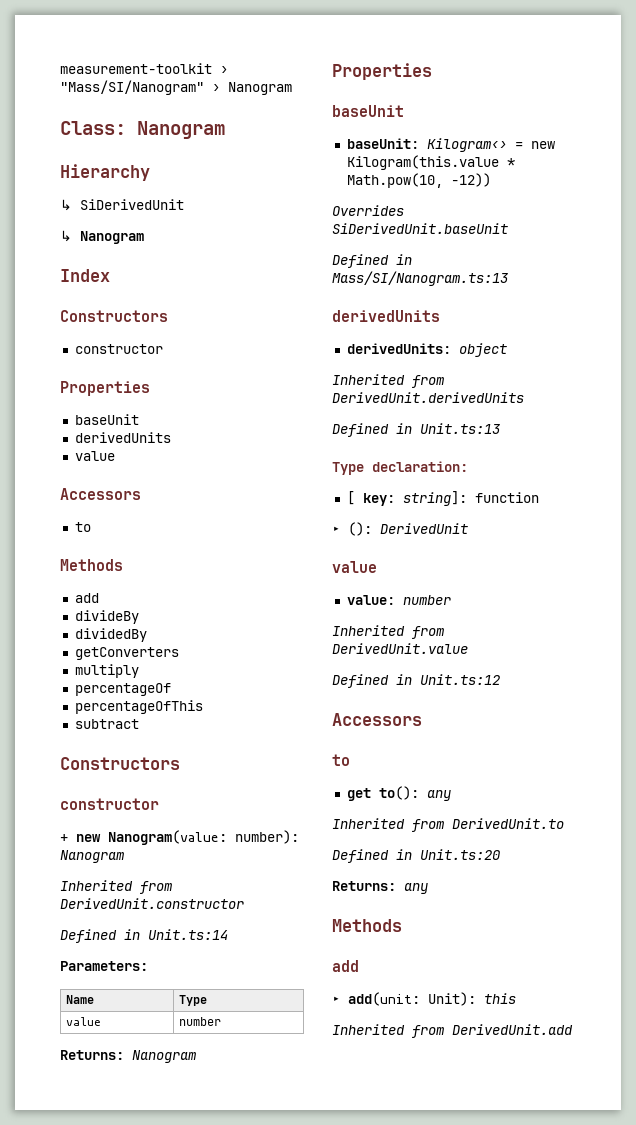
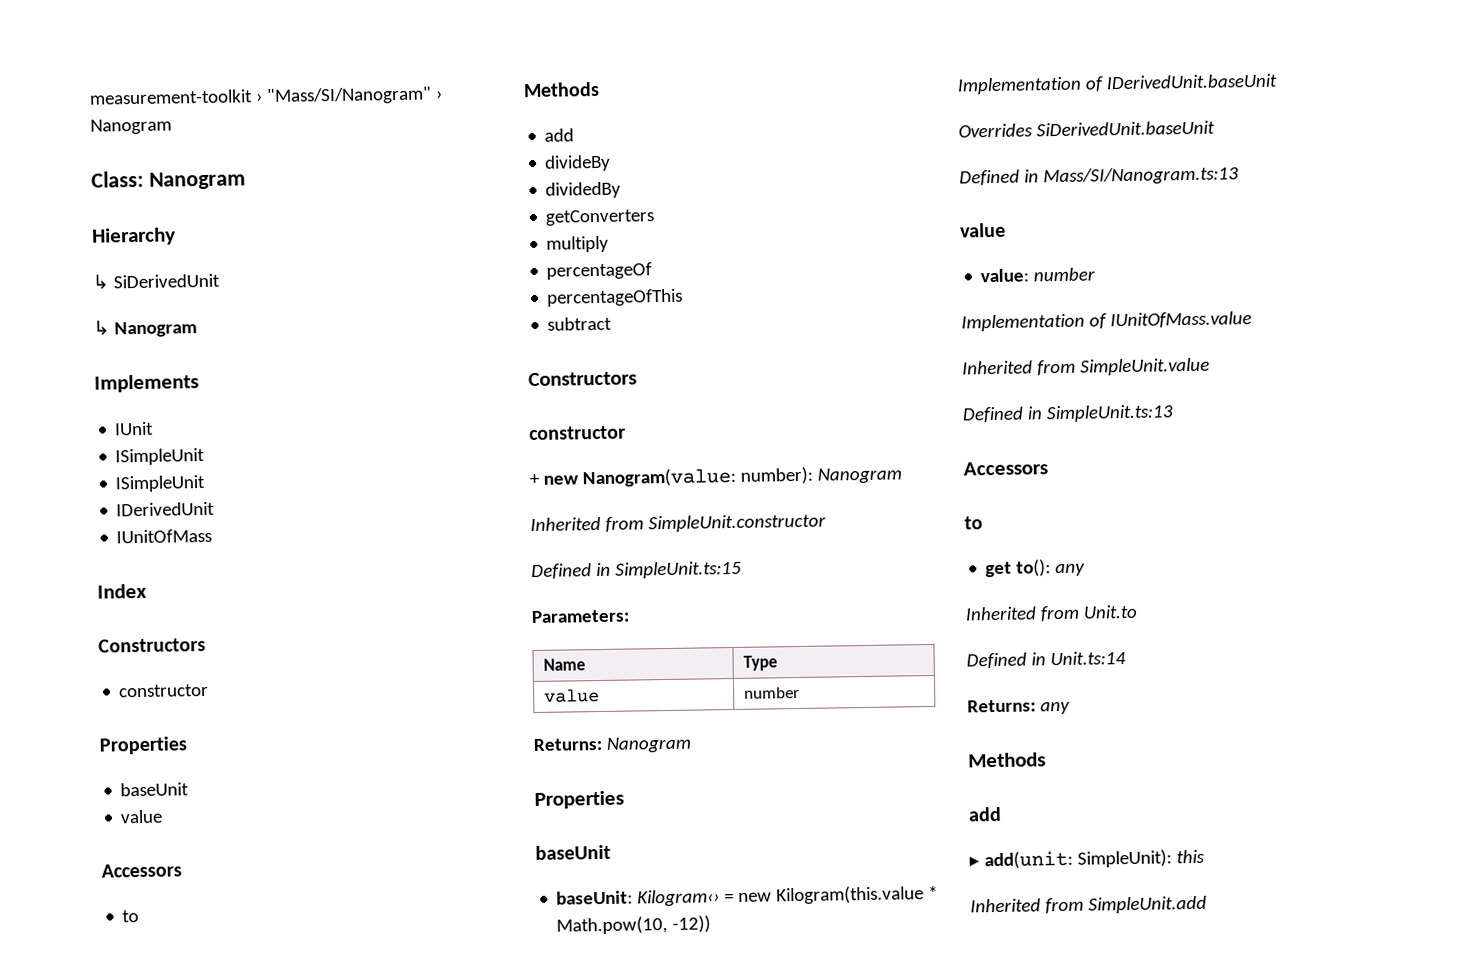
(144, 237) none -> [94,374,199,393] [114,421,155,436] [115,447,206,466] [115,474,206,493] [116,501,216,517] [116,528,213,544] // Implements // IUnit // ISimpleUnit // ISimpleUnit // IDerivedUnit // IUnitOfMass
[74,432,171,443] // derivedUnits -> (190, 789) none
[60,898,244,909] [60,929,228,943] DerivedUnit.constructor // Defined in Unit.ts:14 -> [647,513,826,533] [531,560,742,580] SimpleUnit.constructor // Defined in SimpleUnit.ts:15
(491, 180) none -> [957,73,1277,95] // Implementation of IDerivedUnit.baseUnit
[332,310,440,322] [346,343,507,357] [332,374,445,388] [332,392,524,403] [332,423,500,437] [332,461,468,475] [346,491,539,506] [332,522,468,536] // derivedUnits // derivedUnits: object // Inherited from DerivedUnit.derivedUnits // Defined in Unit.ts:13 // Type declaration: // [ key: string]: function // ▸ (): DerivedUnit -> (1239, 176) none
[332,625,445,639] [332,643,468,654] [332,674,501,688] // Inherited from DerivedUnit.value // Defined in Unit.ts:12 -> [961,311,1252,332] [962,357,1210,376] [962,404,1174,423] // Implementation of IUnitOfMass.value // Inherited from SimpleUnit.value // Defined in SimpleUnit.ts:13
[452,818,564,829] [332,849,501,863] DerivedUnit.to // Defined in Unit.ts:20 -> [1082,604,1138,619] [966,651,1126,669] Unit.to // Defined in Unit.ts:14
[428,992,476,1006] Unit): -> [1076,849,1172,868] SimpleUnit):
[452,1024,573,1035] DerivedUnit.add -> [1087,895,1207,914] SimpleUnit.add

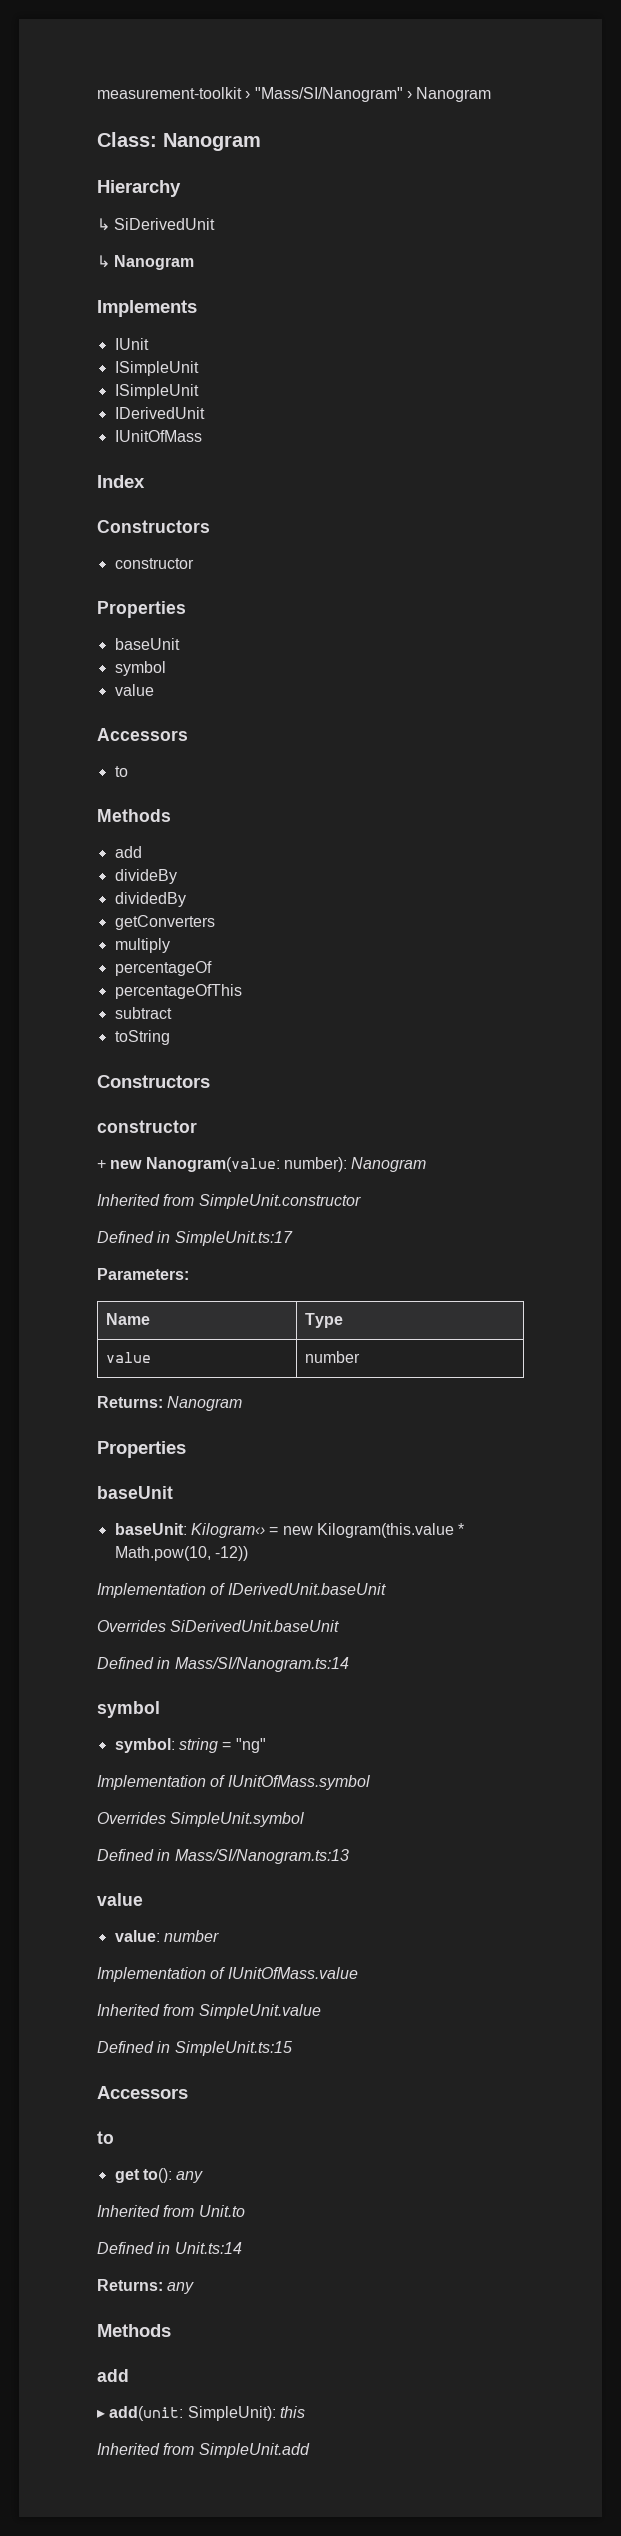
(190, 789) none -> [114,661,166,676] // symbol
(613, 323) none -> [114,1030,170,1045] // toString
[614,560,742,579] SimpleUnit.ts:15 -> [174,1231,293,1246] SimpleUnit.ts:17
(1215, 128) none -> [97,1657,349,1672] [97,1701,160,1718] [114,1738,266,1753] [97,1775,370,1790] [97,1812,305,1827] // Defined in Mass/SI/Nanogram.ts:14 // symbol // symbol: string = "ng" // Implementation of IUnitOfMass.symbol // Overrides SimpleUnit.symbol
[1045,404,1174,423] SimpleUnit.ts:13 -> [174,2041,292,2056] SimpleUnit.ts:15

